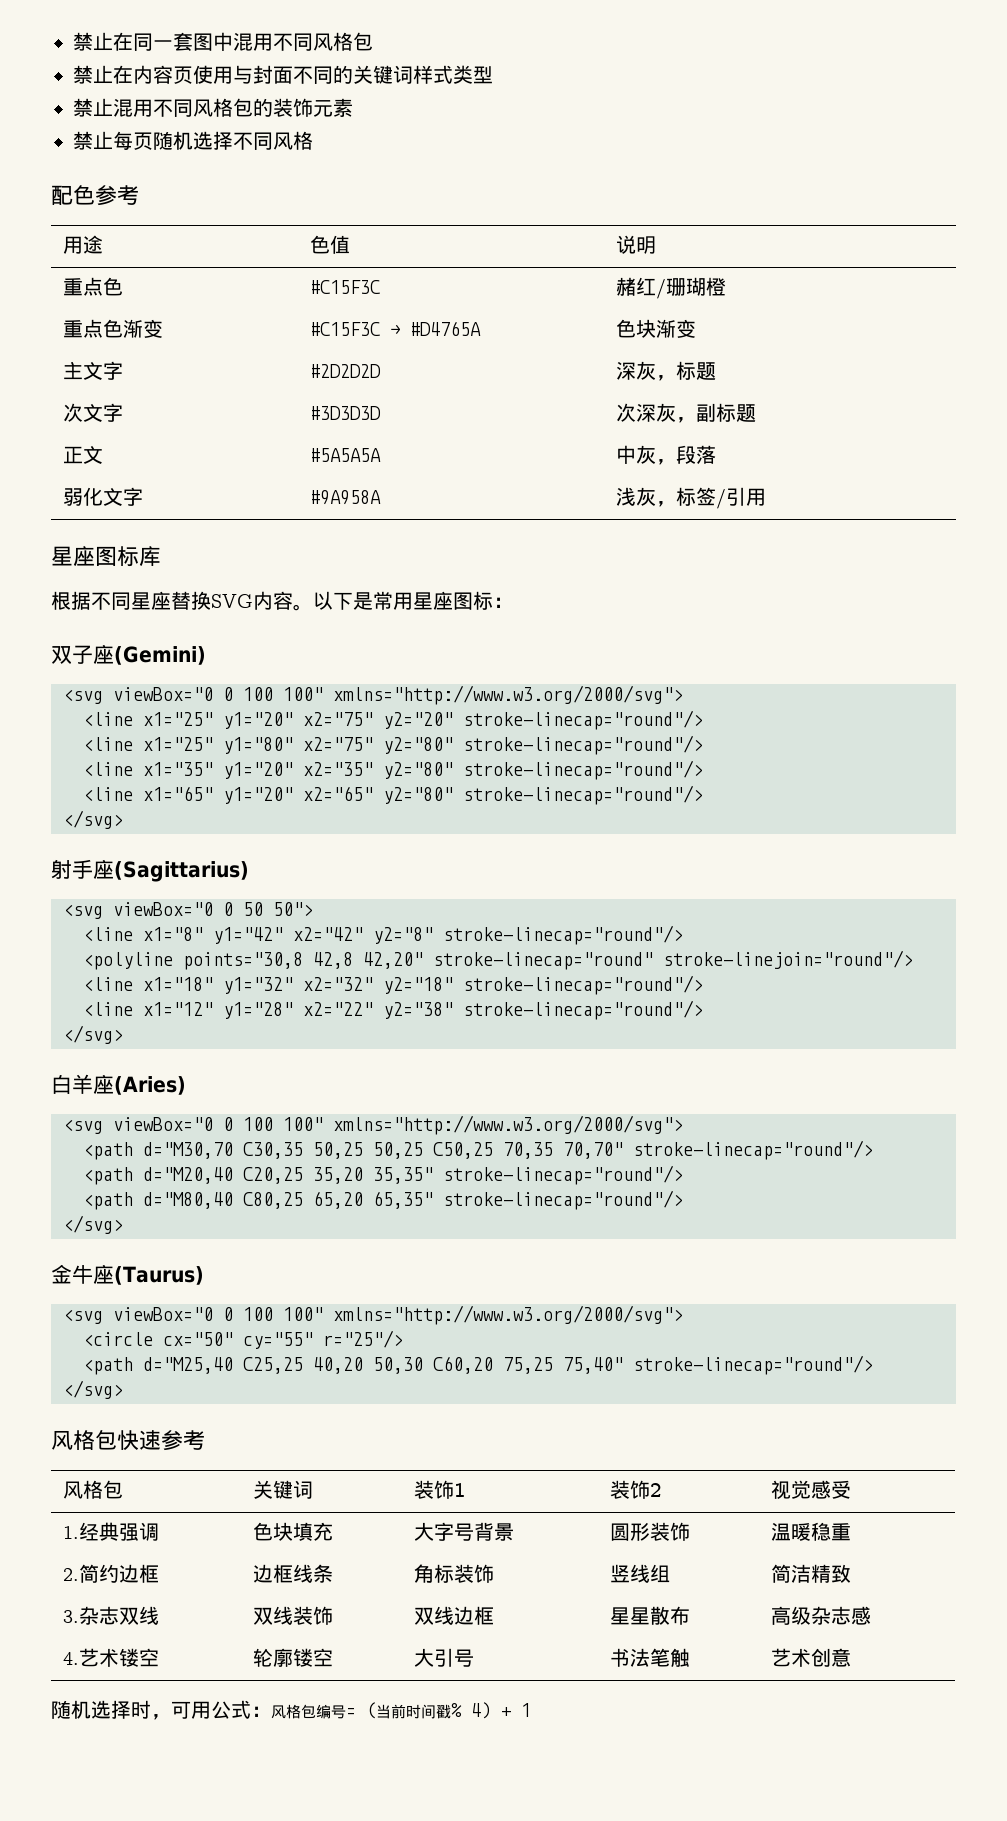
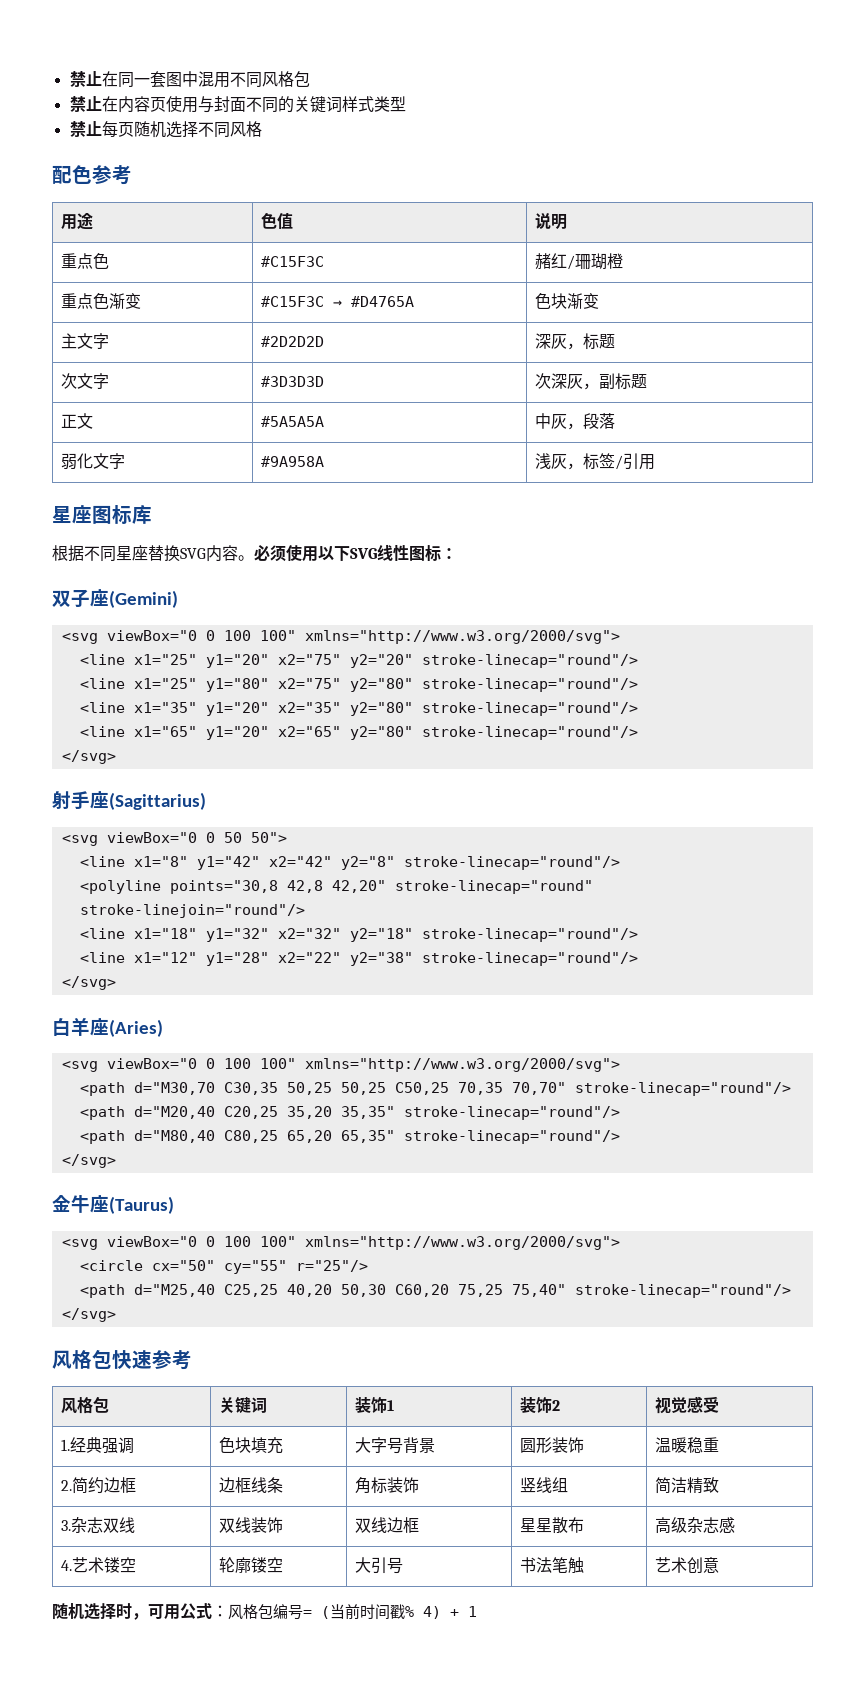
[73,98,353,117] // 禁止混用不同风格包的装饰元素 -> (406, 104) none
[313,591,453,610] 以下是常用星座 -> [254,544,409,562] 必须使用以下SVG线性

